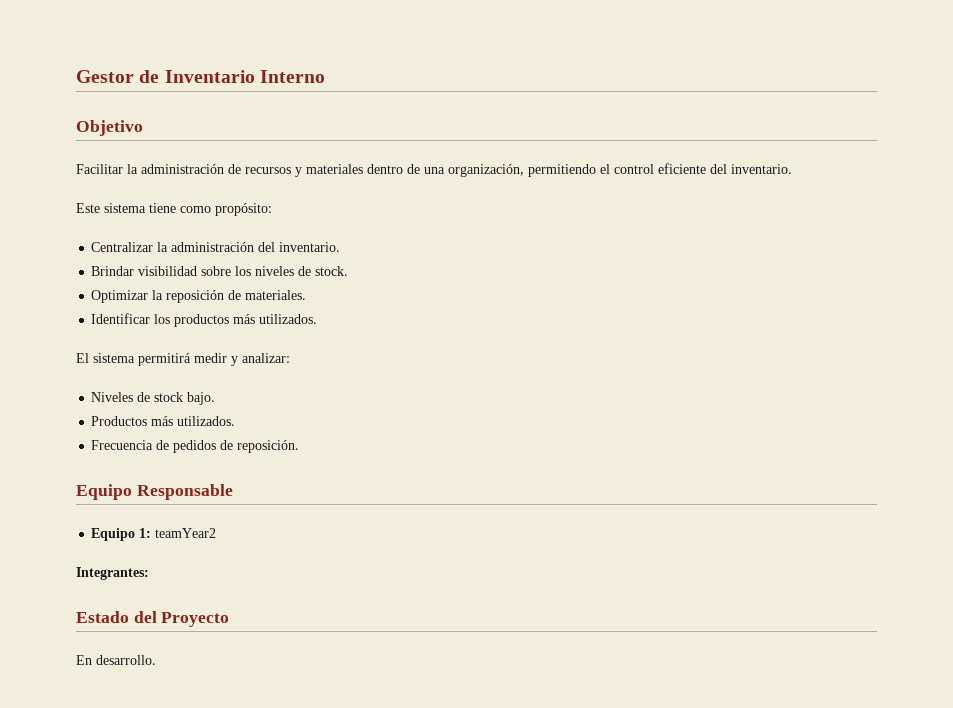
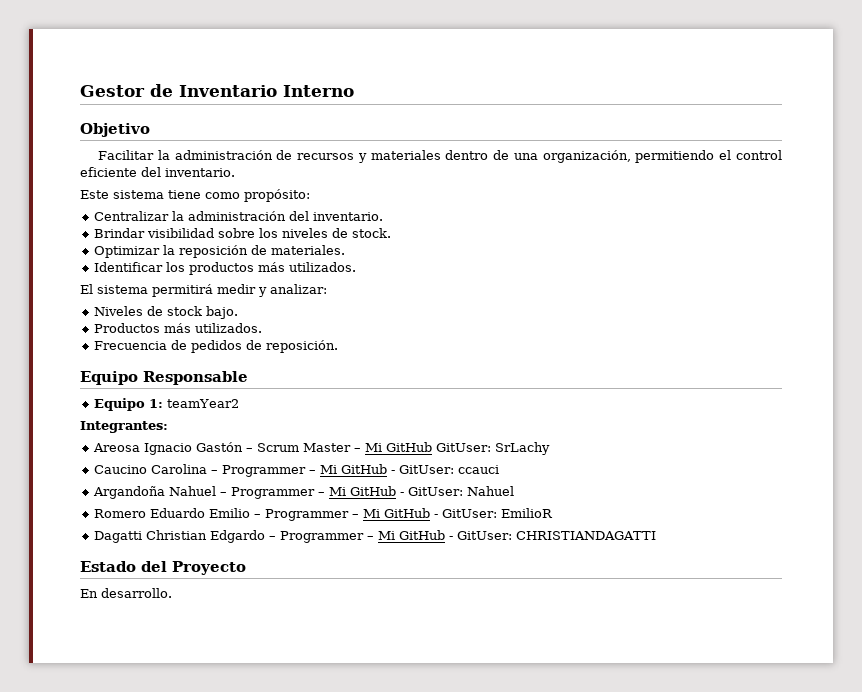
(149, 573) none -> [93,442,551,455] [94,464,500,477] [93,486,515,499] [94,508,554,521] [94,530,657,543] // Areosa Ignacio Gastón – Scrum Master – Mi GitHub GitUser: SrLachy // Caucino Carolina – Programmer – Mi GitHub - GitUser: ccauci // Argandoña Nahuel – Programmer – Mi GitHub - GitUser: Nahuel // Romero Eduardo Emilio – Programmer – Mi GitHub - GitUser: EmilioR // Dagatti Christian Edgardo – Programmer – Mi GitHub - GitUser: CHRISTIANDAGATTI

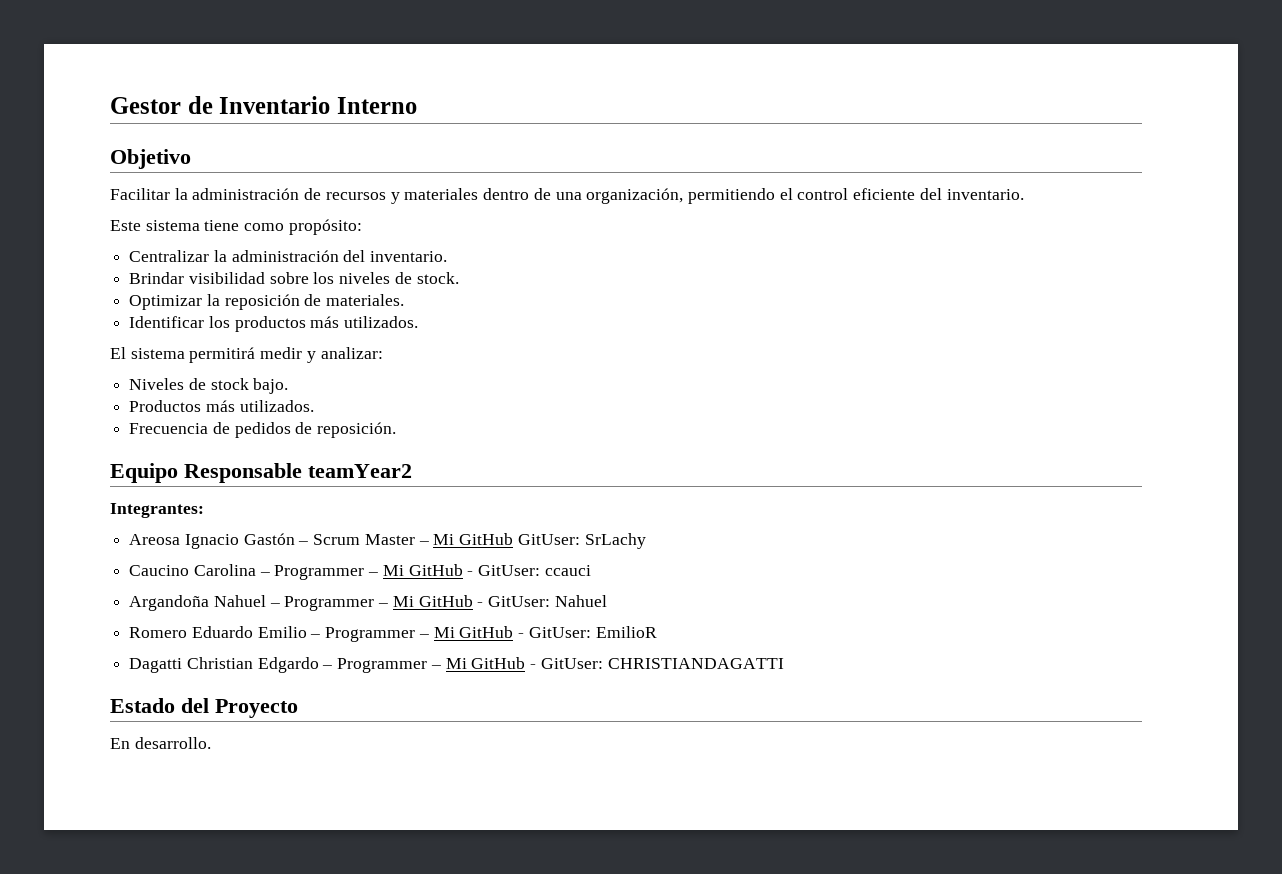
[94,398,164,411] // Equipo 1: -> (302, 473) none

